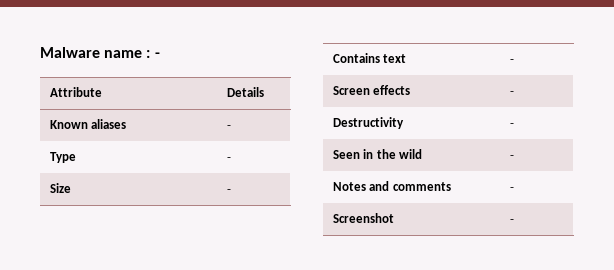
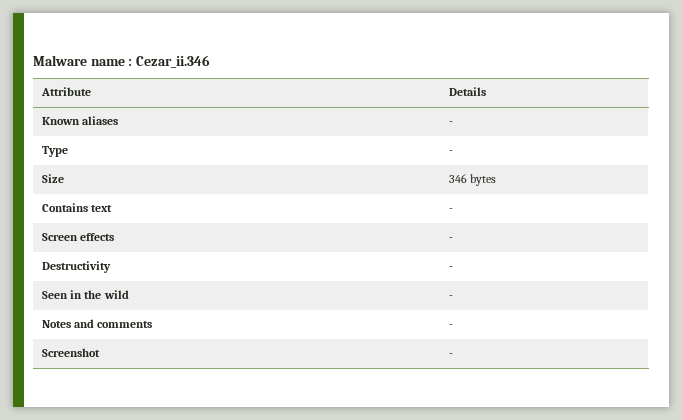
[154,52,160,58] - -> [135,55,210,68] Cezar_ii.346
[226,189,231,193] - -> [448,174,497,186] 346 bytes

